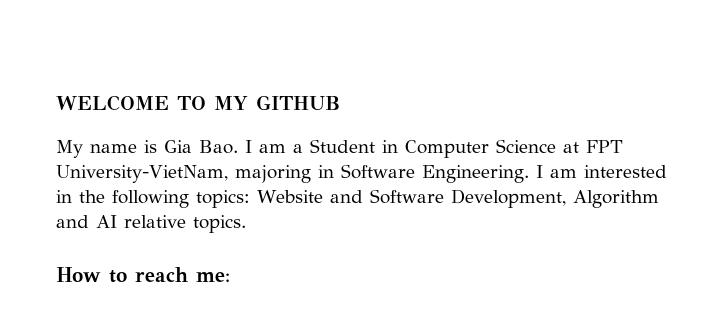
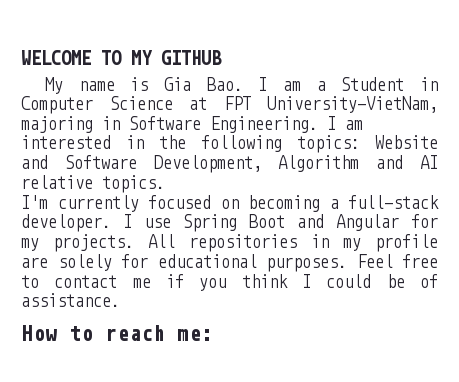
(246, 224) none -> [21,195,439,212] [21,214,438,232] [21,234,438,252] [21,254,438,272] [21,274,438,291] [21,293,120,307] // I'm currently focused on becoming a full-stack developer. I use Spring Boot and Angular for my projects. All repositories in my profile are solely for educational purposes. Feel free to contact me if you think I could be of assistance.

